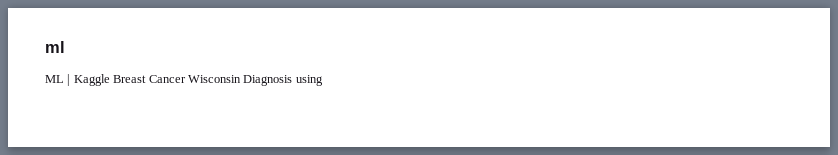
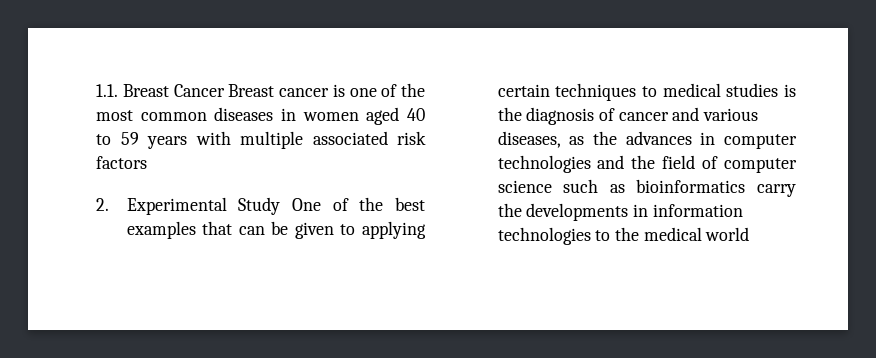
[45,41,65,53] [45,74,323,86] ml // ML | Kaggle Breast Cancer Wisconsin Diagnosis using -> [96,83,425,97] [96,107,425,125] [96,131,426,149] [96,156,147,169] [96,197,426,215] [126,221,426,239] [497,83,796,101] [497,107,759,125] [497,131,797,149] [497,155,797,173] [497,179,796,197] [497,203,743,221] [497,227,750,245] 1.1. Breast Cancer Breast cancer is one of the most common diseases in women aged 40 to 59 years with multiple associated risk factors // 2. Experimental Study One of the best examples that can be given to applying certain techniques to medical studies is the diagnosis of cancer and various diseases, as the advances in computer technologies and the field of computer science such as bioinformatics carry the developments in information technologies to the medical world

